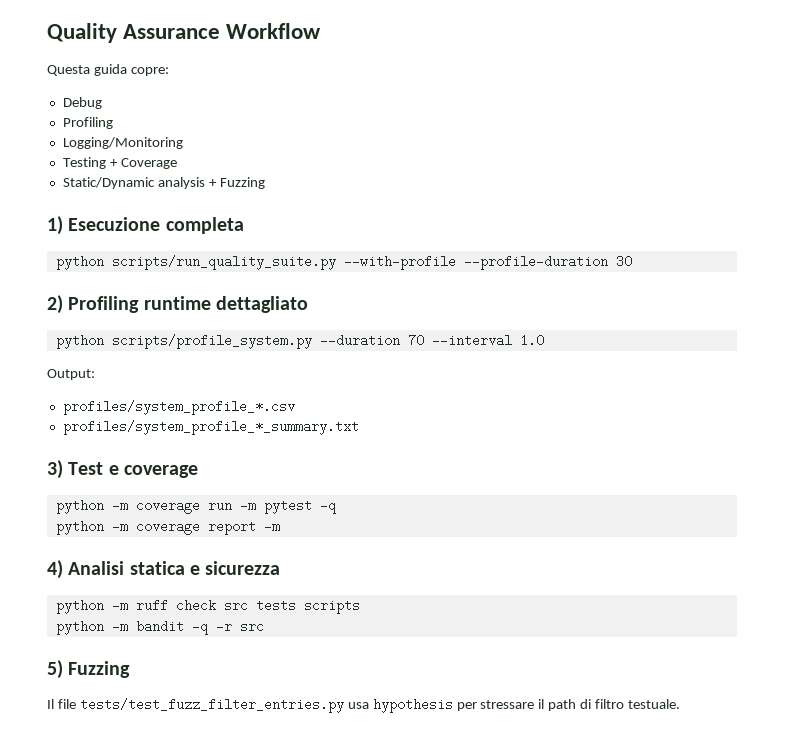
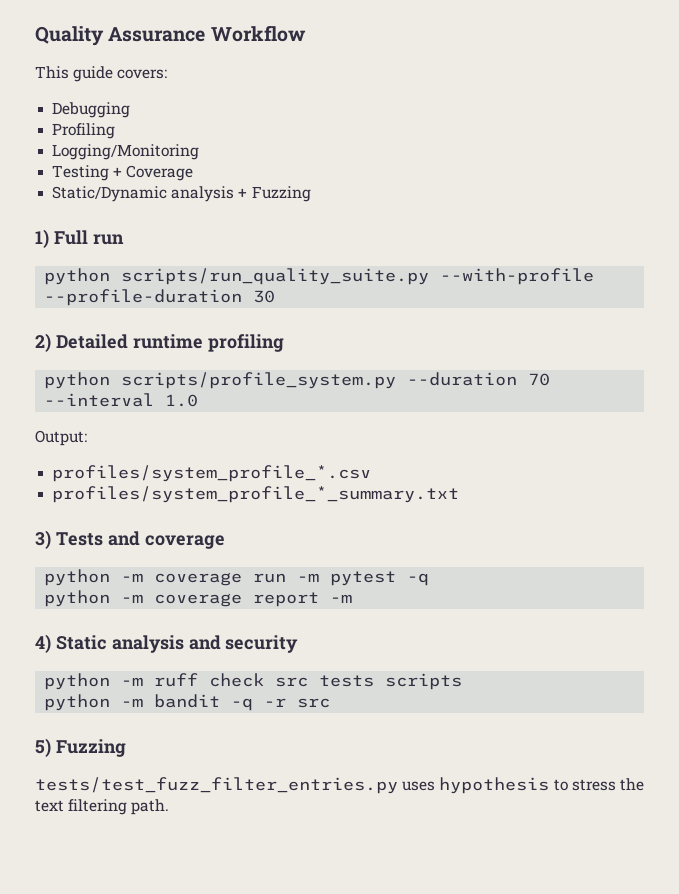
[47,64,169,76] [62,97,102,109] Questa guida copre: // Debug -> [35,66,168,82] [52,102,131,118] This guide covers: // Debugging
[68,217,244,234] Esecuzione completa -> [53,230,124,245] Full run
[68,296,308,313] Profiling runtime dettagliato -> [55,334,284,352] Detailed runtime profiling
[68,462,119,475] Test e -> [55,531,140,546] Tests and
[68,561,281,575] Analisi statica e sicurezza -> [55,635,299,653] Static analysis and security
[47,698,681,713] Il file tests/test_fuzz_filter_entries.py usa hypothesis per stressare il path di filtro testuale. -> [35,777,644,794] [35,799,170,815] tests/test_fuzz_filter_entries.py uses hypothesis to stress the text filtering path.

